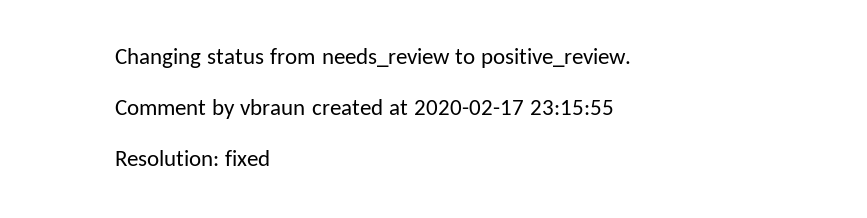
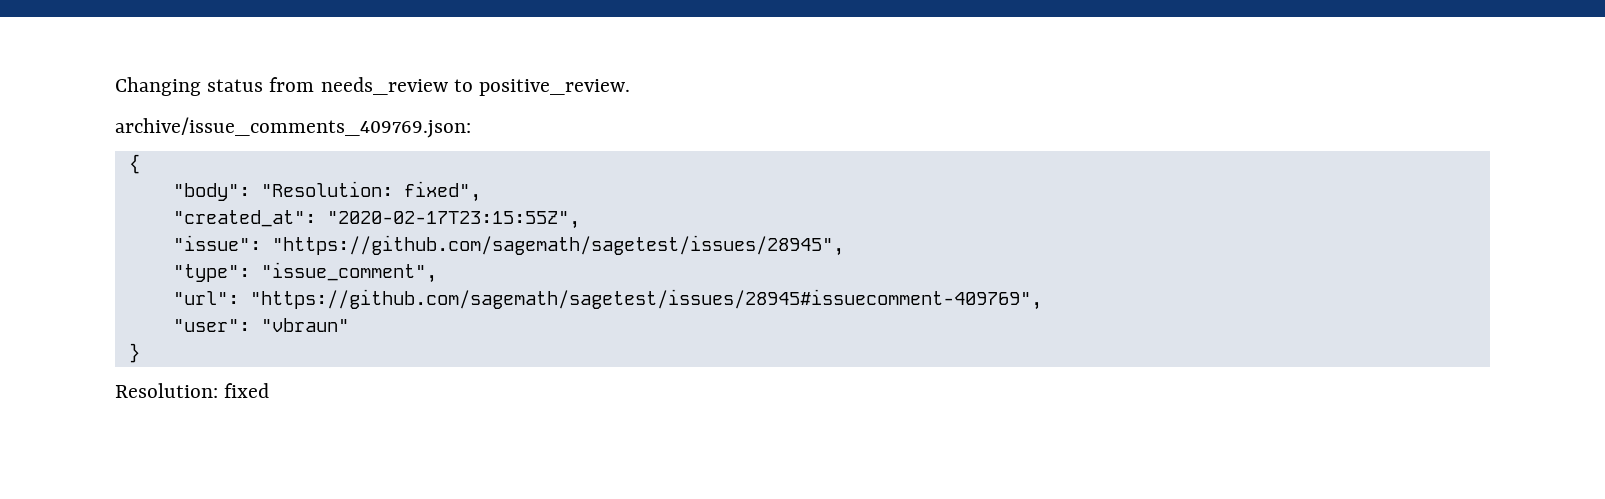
[115,99,615,119] Comment by vbraun created at 2020-02-17 23:15:55 -> [115,117,471,138] [128,154,140,174] [172,181,481,202] [172,210,580,229] [172,235,844,256] [172,262,437,283] [172,289,1042,310] [172,318,349,332] [128,343,140,363] archive/issue_comments_409769.json: // { // "body": "Resolution: fixed", // "created_at": "2020-02-17T23:15:55Z", // "issue": "https://github.com/sagemath/sagetest/issues/28945", // "type": "issue_comment", // "url": "https://github.com/sagemath/sagetest/issues/28945#issuecomment-409769", // "user": "vbraun" // }

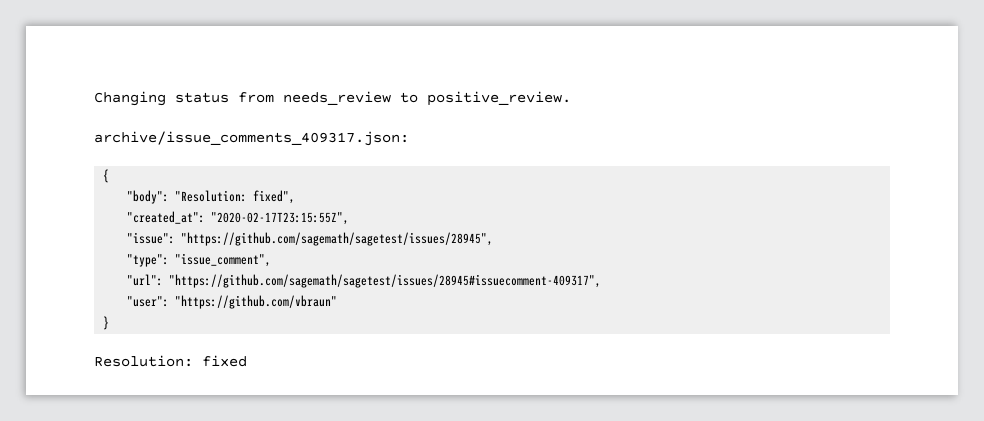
[115,117,471,138] archive/issue_comments_409769.json: -> [94,131,409,146] archive/issue_comments_409317.json:
[249,289,1042,310] "https://github.com/sagemath/sagetest/issues/28945#issuecomment-409769", -> [169,274,602,288] "https://github.com/sagemath/sagetest/issues/28945#issuecomment-409317",
[260,318,349,332] "vbraun" -> [175,295,338,309] "https://github.com/vbraun"

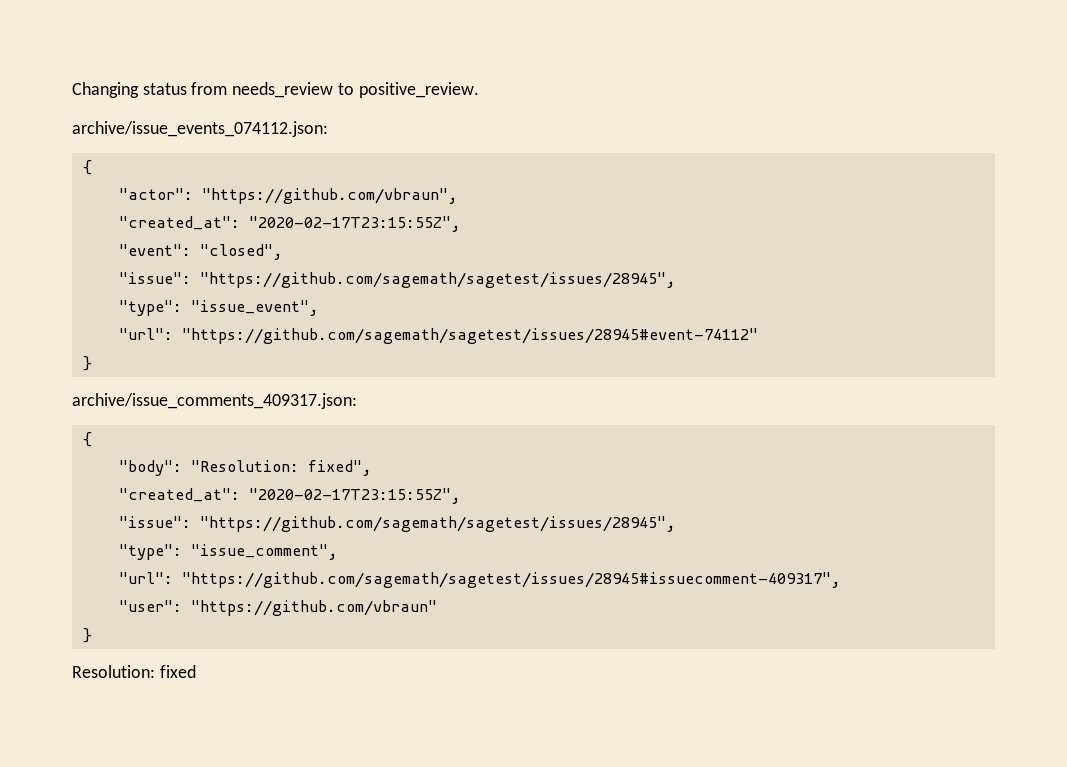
(571, 98) none -> [72,121,328,137] [82,160,92,175] [118,188,458,204] [118,216,461,232] [118,244,283,260] [118,272,676,288] [118,300,319,316] [118,328,758,344] [82,356,92,371] // archive/issue_events_074112.json: // { // "actor": "https://github.com/vbraun", // "created_at": "2020-02-17T23:15:55Z", // "event": "closed", // "issue": "https://github.com/sagemath/sagetest/issues/28945", // "type": "issue_event", // "url": "https://github.com/sagemath/sagetest/issues/28945#event-74112" // }

